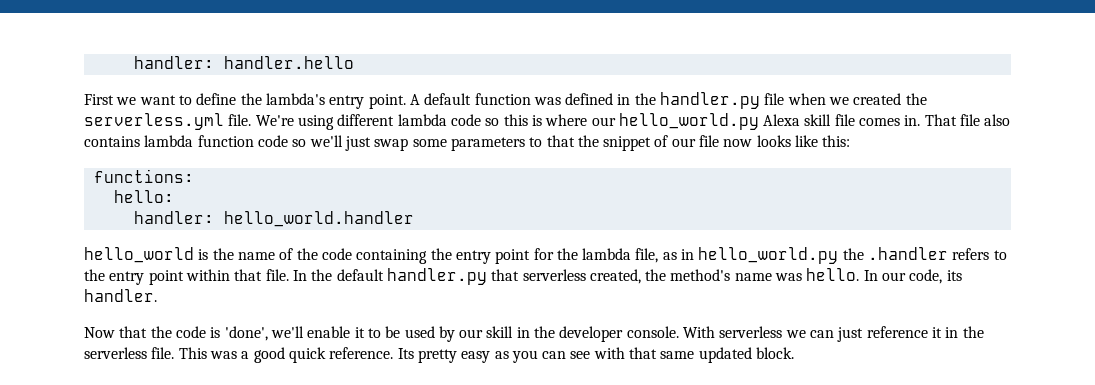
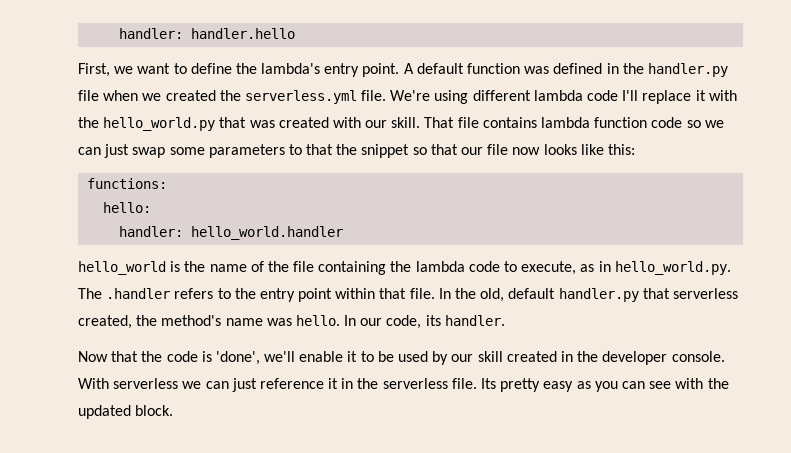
[84,94,114,105] First -> [78,63,110,77] First,
[485,113,921,130] so this is where our hello_world.py Alexa skill file comes in. -> [622,90,737,104] [78,117,421,131] I'll replace it with the hello_world.py that was created with our skill.
[984,114,1011,126] also -> (479, 122) none
[309,135,343,147] we'll -> [704,120,724,128] [78,147,101,155] we can
[654,135,669,147] of -> [412,144,458,155] so that
[321,248,352,260] code -> [293,261,315,272] file
[455,247,864,264] entry point for the lambda file, as in hello_world.py the -> [415,261,731,275] [78,288,102,299] lambda code to execute, as in hello_world.py. The
(333, 275) none -> [480,288,505,302] old,
(514, 332) none -> [506,351,557,362] created
[178,347,394,363] This was a good quick reference. -> (477, 383) none
[629,347,695,359] that same -> [707,378,729,389] the

